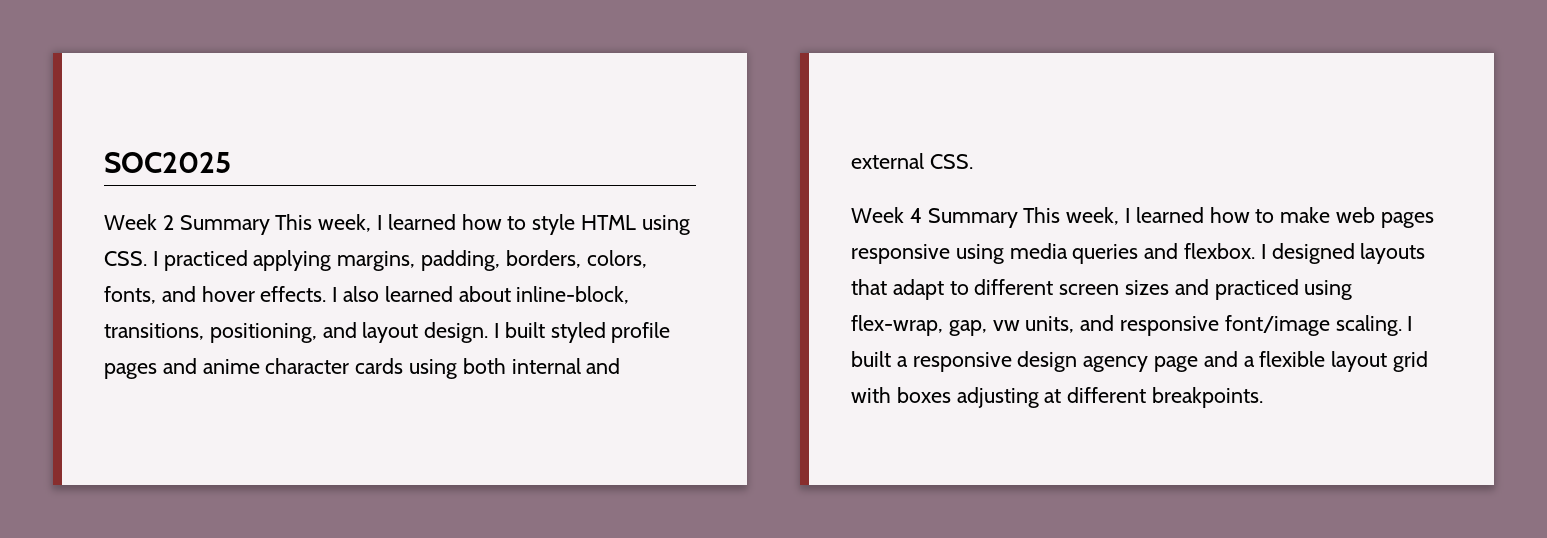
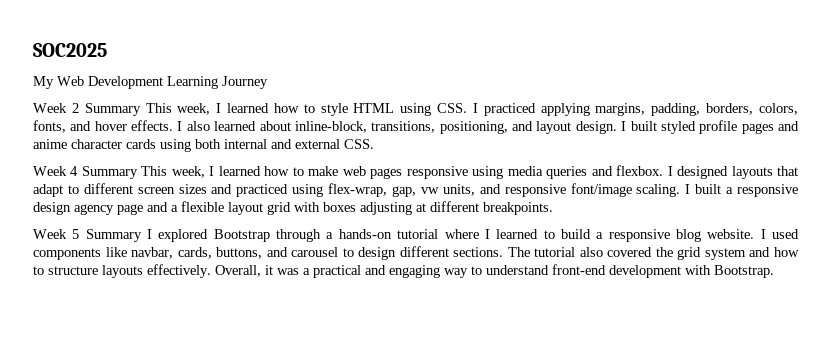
(231, 162) none -> [33,76,268,89] // My Web Development Learning Journey
(1264, 397) none -> [33,229,800,242] [33,246,799,260] [33,264,774,278] // Week 5 Summary I explored Bootstrap through a hands-on tutorial where I learned to build a responsive blog website. I used components like navbar, cards, buttons, and carousel to design different sections. The tutorial also covered the grid system and how to structure layouts effectively. Overall, it was a practical and engaging way to understand front-end development with Bootstrap.

